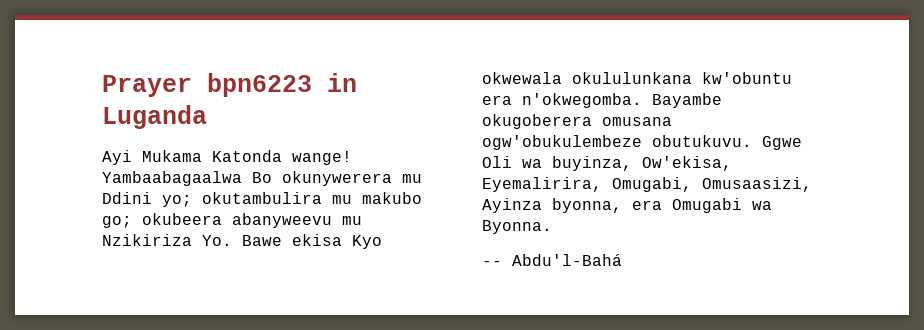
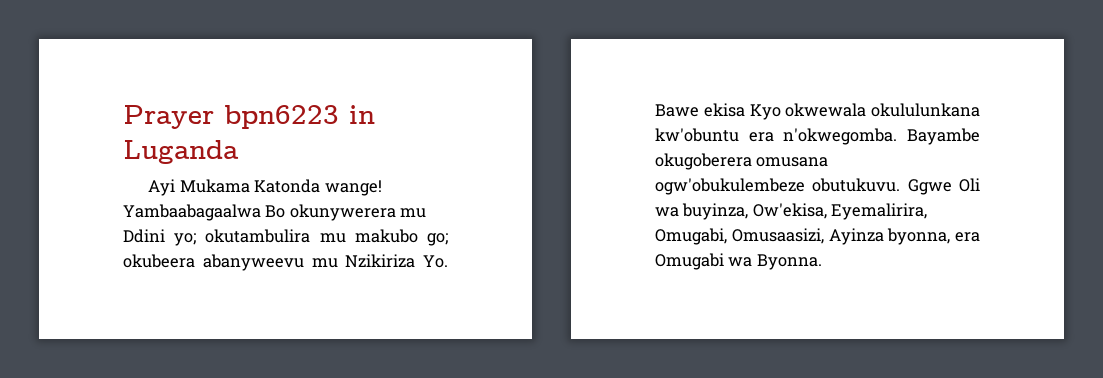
[482,254,622,266] // -- Abdu'l-Bahá -> (822, 262) none

